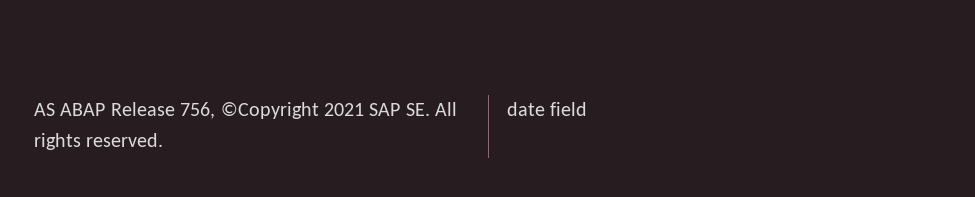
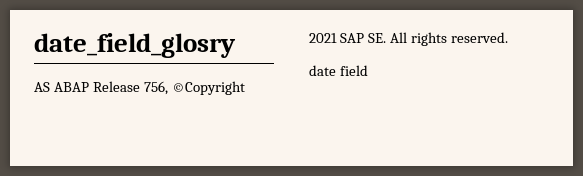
(34, 109) none -> [34,33,236,58] date_field_glosry //

